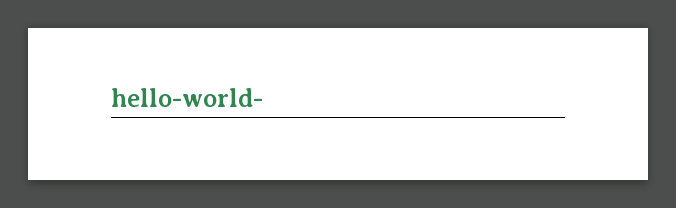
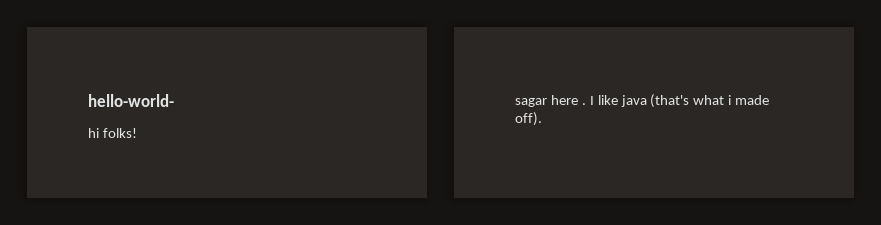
(263, 97) none -> [88,128,137,138] [515,94,770,108] [515,112,542,126] // hi folks! // sagar here . I like java (that's what i made off).

